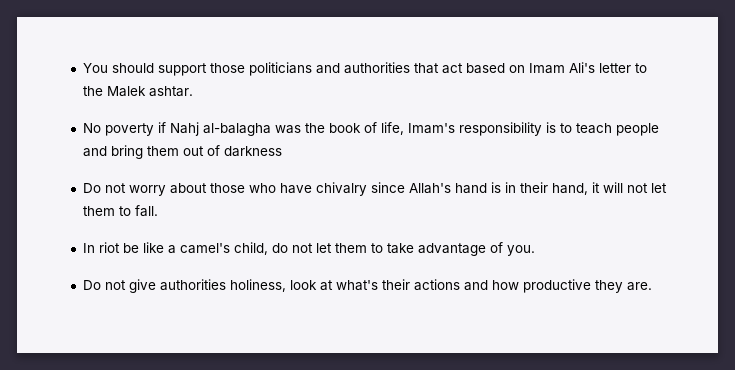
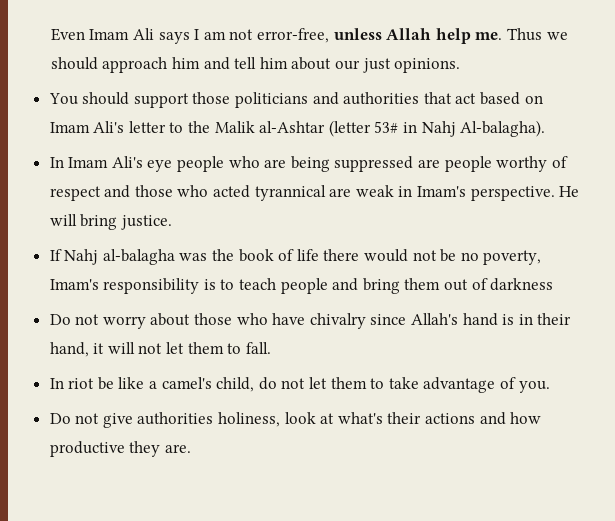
(82, 68) none -> [50,28,568,44] [50,57,461,73] Even Imam Ali says I am not error-free, unless Allah help me. Thus we should approach him and tell him about our just opinions. //
[106,86,193,97] [82,122,166,136] Malek ashtar. // No poverty if -> [214,120,546,137] [49,156,568,172] [49,185,580,201] [49,214,172,230] [49,249,62,261] Malik al-Ashtar (letter 53# in Nahj Al-balagha). // In Imam Ali's eye people who are being suppressed are people worthy of respect and those who acted tyrannical are weak in Imam's perspective. He will bring justice. // If
[380,122,404,135] life, -> [296,249,542,265] life there would not be no poverty,

